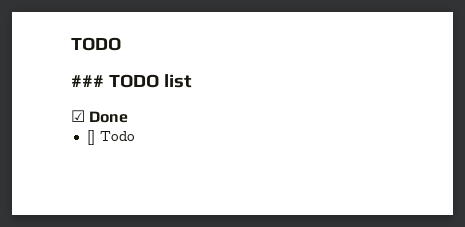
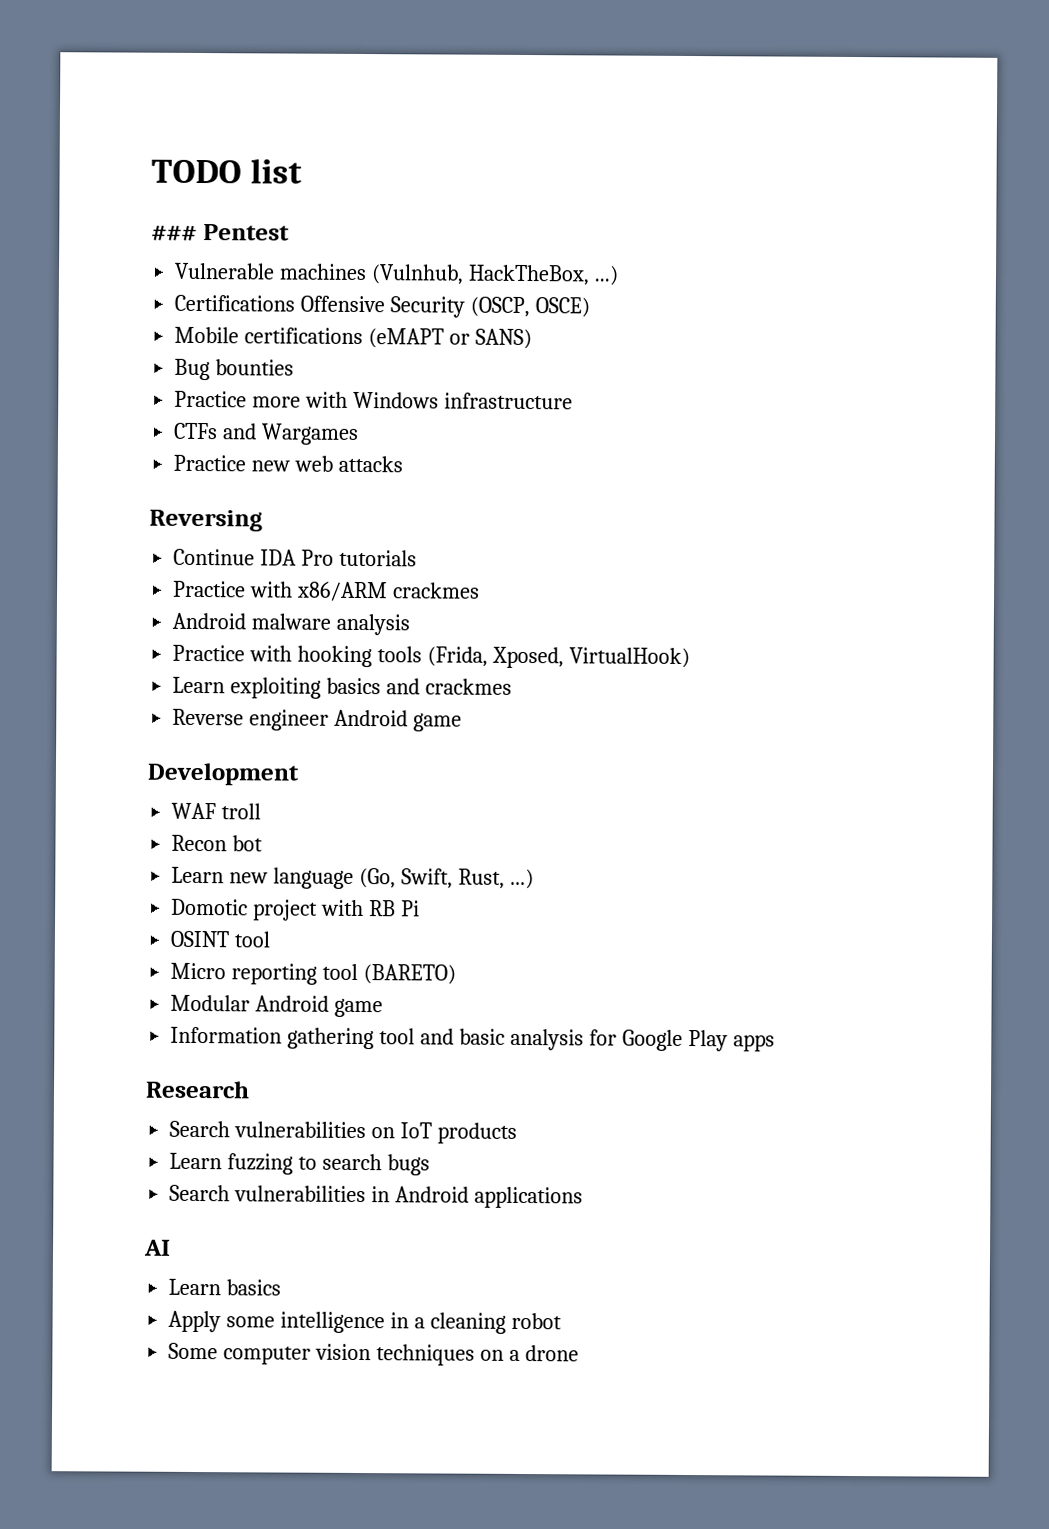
[71,37,121,51] [71,74,159,88] TODO // ### TODO -> [151,159,242,184] TODO
[71,110,129,123] [86,130,135,145] ☑ Done // [] Todo -> [151,224,290,241] [174,262,619,286] [174,294,590,318] [174,326,532,350] [174,358,295,381] [174,390,573,410] [173,422,360,445] [173,454,404,473] [149,509,263,532] [173,548,418,567] [173,580,481,602] [172,612,411,636] [172,644,690,669] [172,676,512,699] [172,708,463,732] [147,762,300,786] [171,802,262,820] [171,834,264,852] [171,866,534,890] [171,898,420,921] [170,930,271,948] [170,962,457,985] [170,994,384,1018] [170,1026,775,1052] [145,1080,250,1099] [169,1120,517,1144] [169,1152,430,1176] [169,1184,583,1209] [143,1239,171,1256] [168,1278,282,1296] [168,1310,562,1334] [168,1342,579,1366] ### Pentest // Vulnerable machines (Vulnhub, HackTheBox, ...) // Certifications Offensive Security (OSCP, OSCE) // Mobile certifications (eMAPT or SANS) // Bug bounties // Practice more with Windows infrastructure // CTFs and Wargames // Practice new web attacks // Reversing // Continue IDA Pro tutorials // Practice with x86/ARM crackmes // Android malware analysis // Practice with hooking tools (Frida, Xposed, VirtualHook) // Learn exploiting basics and crackmes // Reverse engineer Android game // Development // WAF troll // Recon bot // Learn new language (Go, Swift, Rust, ...) // Domotic project with RB Pi // OSINT tool // Micro reporting tool (BARETO) // Modular Android game // Information gathering tool and basic analysis for Google Play apps // Research // Search vulnerabilities on IoT products // Learn fuzzing to search bugs // Search vulnerabilities in Android applications // AI // Learn basics // Apply some intelligence in a cleaning robot // Some computer vision techniques on a drone

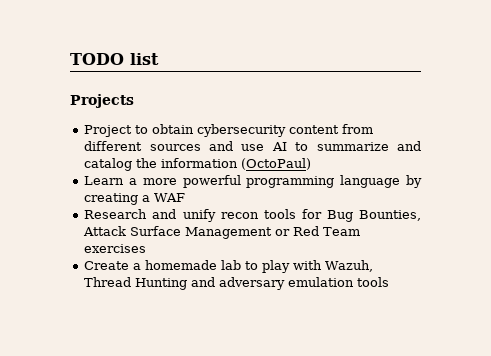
[151,224,290,241] [174,262,619,286] [174,294,590,318] [174,326,532,350] [174,358,295,381] [174,390,573,410] [173,422,360,445] [173,454,404,473] [149,509,263,532] [173,548,418,567] [173,580,481,602] [172,612,411,636] [172,644,690,669] [172,676,512,699] [172,708,463,732] [147,762,300,786] [171,802,262,820] [171,834,264,852] [171,866,534,890] [171,898,420,921] [170,930,271,948] [170,962,457,985] [170,994,384,1018] [170,1026,775,1052] [145,1080,250,1099] [169,1120,517,1144] [169,1152,430,1176] [169,1184,583,1209] [143,1239,171,1256] [168,1278,282,1296] [168,1310,562,1334] [168,1342,579,1366] ### Pentest // Vulnerable machines (Vulnhub, HackTheBox, ...) // Certifications Offensive Security (OSCP, OSCE) // Mobile certifications (eMAPT or SANS) // Bug bounties // Practice more with Windows infrastructure // CTFs and Wargames // Practice new web attacks // Reversing // Continue IDA Pro tutorials // Practice with x86/ARM crackmes // Android malware analysis // Practice with hooking tools (Frida, Xposed, VirtualHook) // Learn exploiting basics and crackmes // Reverse engineer Android game // Development // WAF troll // Recon bot // Learn new language (Go, Swift, Rust, ...) // Domotic project with RB Pi // OSINT tool // Micro reporting tool (BARETO) // Modular Android game // Information gathering tool and basic analysis for Google Play apps // Research // Search vulnerabilities on IoT products // Learn fuzzing to search bugs // Search vulnerabilities in Android applications // AI // Learn basics // Apply some intelligence in a cleaning robot // Some computer vision techniques on a drone -> [70,94,134,108] [84,124,374,137] [84,141,421,151] [84,158,312,171] [84,175,422,188] [84,193,186,205] [84,209,421,222] [83,226,361,239] [84,244,147,253] [84,260,374,273] [84,277,390,290] Projects // Project to obtain cybersecurity content from different sources and use AI to summarize and catalog the information (OctoPaul) // Learn a more powerful programming language by creating a WAF // Research and unify recon tools for Bug Bounties, Attack Surface Management or Red Team exercises // Create a homemade lab to play with Wazuh, Thread Hunting and adversary emulation tools

